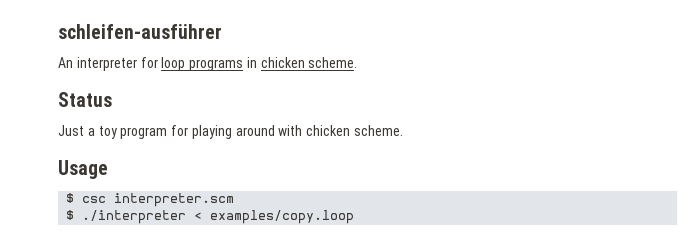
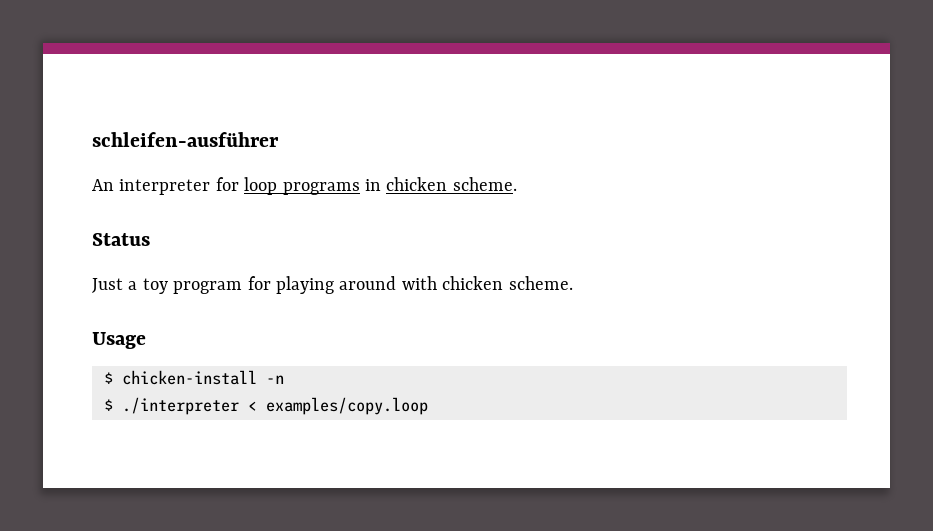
[82,193,235,207] csc interpreter.scm -> [122,370,284,385] chicken-install -n

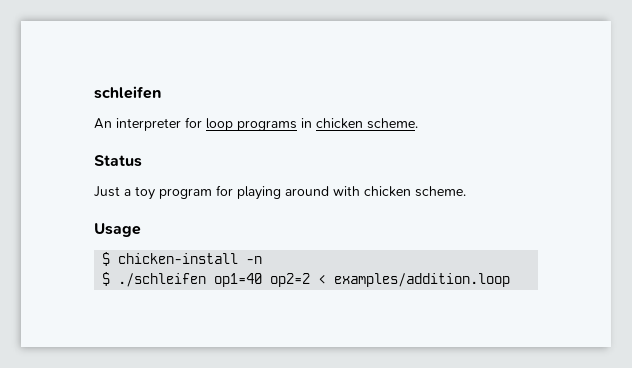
[92,132,279,147] schleifen-ausführer -> [94,86,161,99] schleifen
[122,397,428,415] ./interpreter < examples/copy.loop -> [118,273,511,287] ./schleifen op1=40 op2=2 < examples/addition.loop

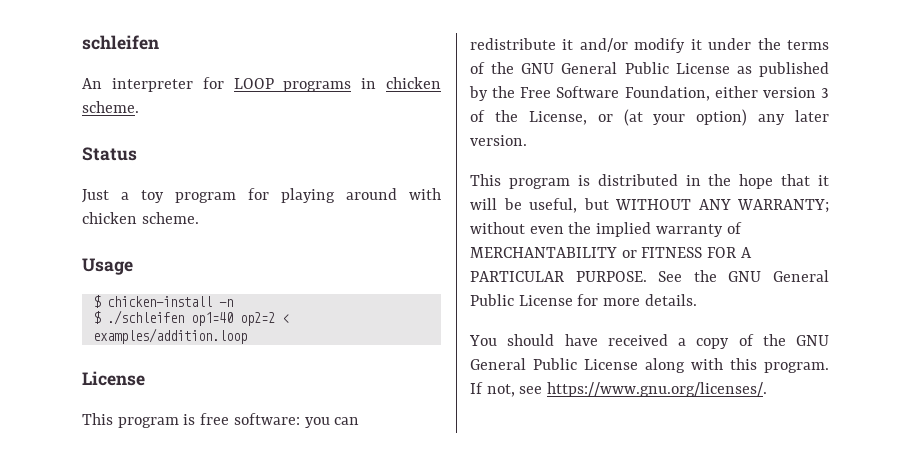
[206,118,233,131] loop -> [233,78,274,89] LOOP
(511, 280) none -> [82,371,145,386] [82,413,360,428] [470,38,829,53] [470,62,829,77] [469,86,829,101] [470,109,829,126] [470,135,527,146] [470,174,829,189] [470,198,829,213] [470,222,742,237] [470,247,752,258] [470,270,829,282] [470,294,697,306] [469,334,829,349] [470,358,829,373] [470,382,768,397] // License // This program is free software: you can redistribute it and/or modify it under the terms of the GNU General Public License as published by the Free Software Foundation, either version 3 of the License, or (at your option) any later version. // This program is distributed in the hope that it will be useful, but WITHOUT ANY WARRANTY; without even the implied warranty of MERCHANTABILITY or FITNESS FOR A PARTICULAR PURPOSE. See the GNU General Public License for more details. // You should have received a copy of the GNU General Public License along with this program. If not, see https://www.gnu.org/licenses/.

